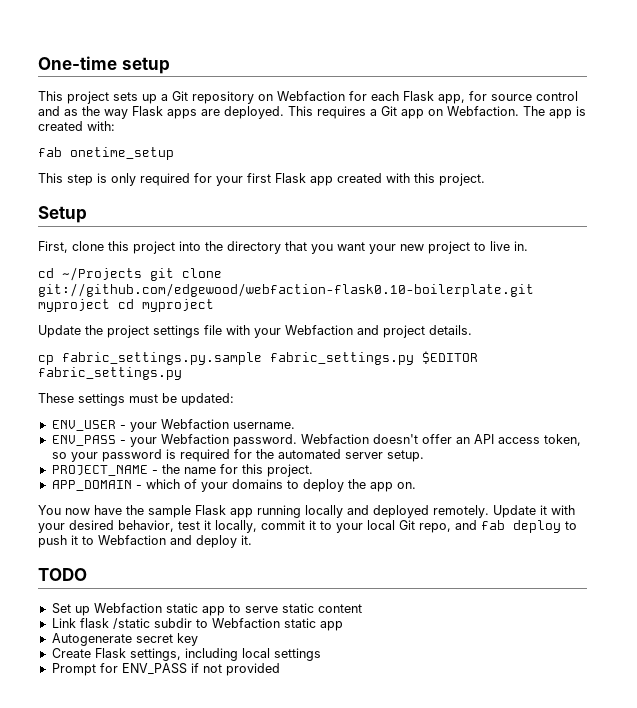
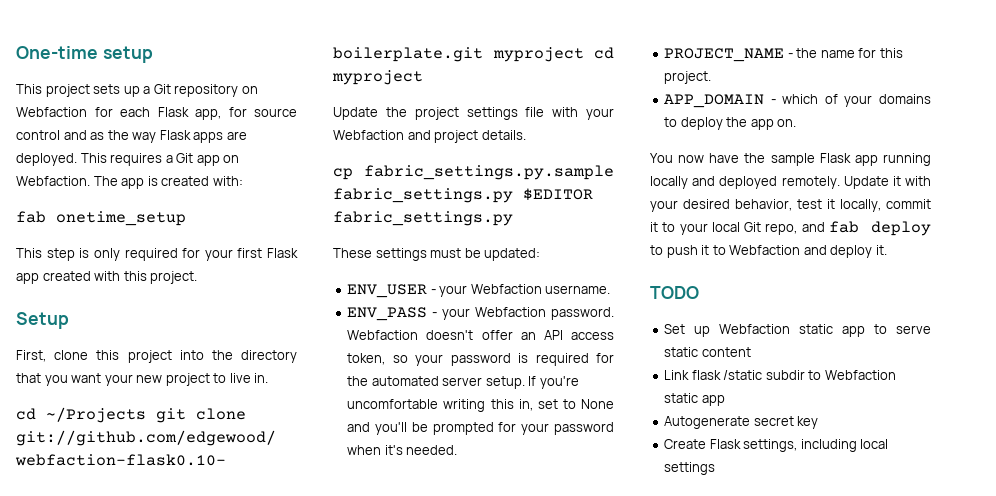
(424, 456) none -> [528,376,579,389] [347,399,614,412] [347,422,614,435] [347,445,458,455] If you're uncomfortable writing this in, set to None and you'll be prompted for your password when it's needed.
[51,663,280,676] // Prompt for ENV_PASS if not provided -> (716, 468) none

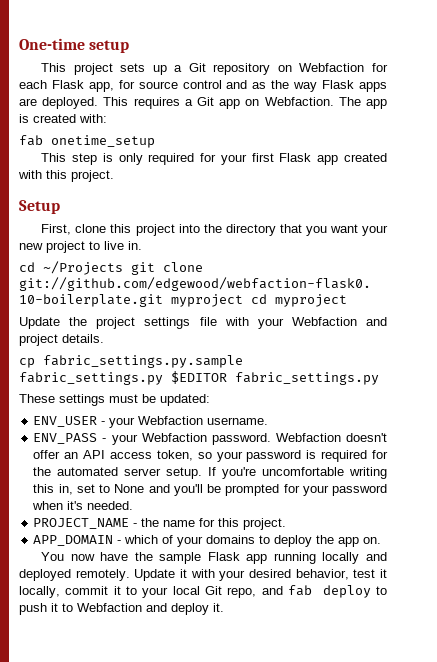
[650,286,699,299] [664,324,931,337] [664,347,751,357] [664,370,896,380] [664,393,725,406] [664,416,819,429] [664,439,889,452] [664,462,716,475] // TODO // Set up Webfaction static app to serve static content // Link flask /static subdir to Webfaction static app // Autogenerate secret key // Create Flask settings, including local settings -> (224, 607) none

